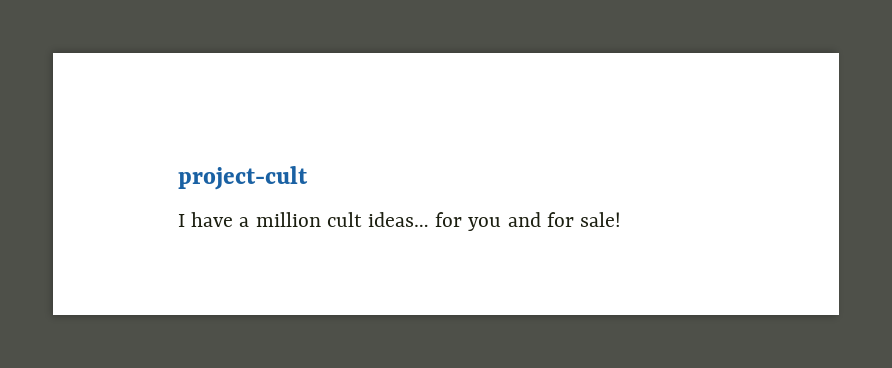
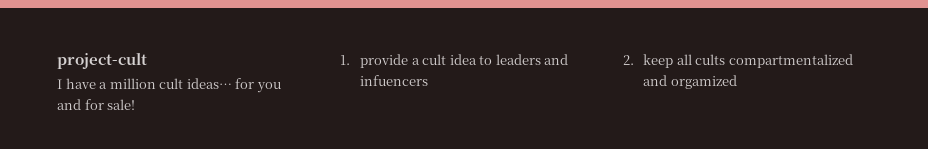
(622, 219) none -> [340,54,569,68] [360,75,429,86] [623,54,853,68] [643,75,737,89] // 1. provide a cult idea to leaders and infuencers // 2. keep all cults compartmentalized and orgamized

